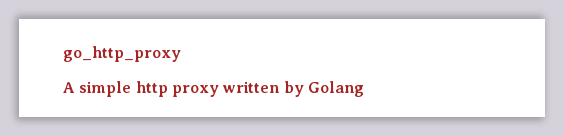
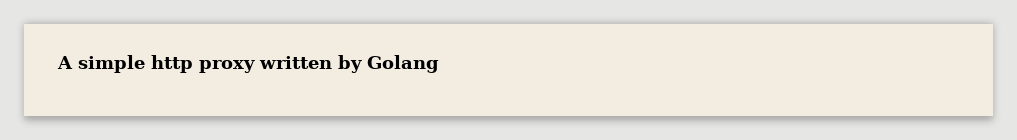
[63,46,181,62] go_http_proxy // -> (57, 62) none

